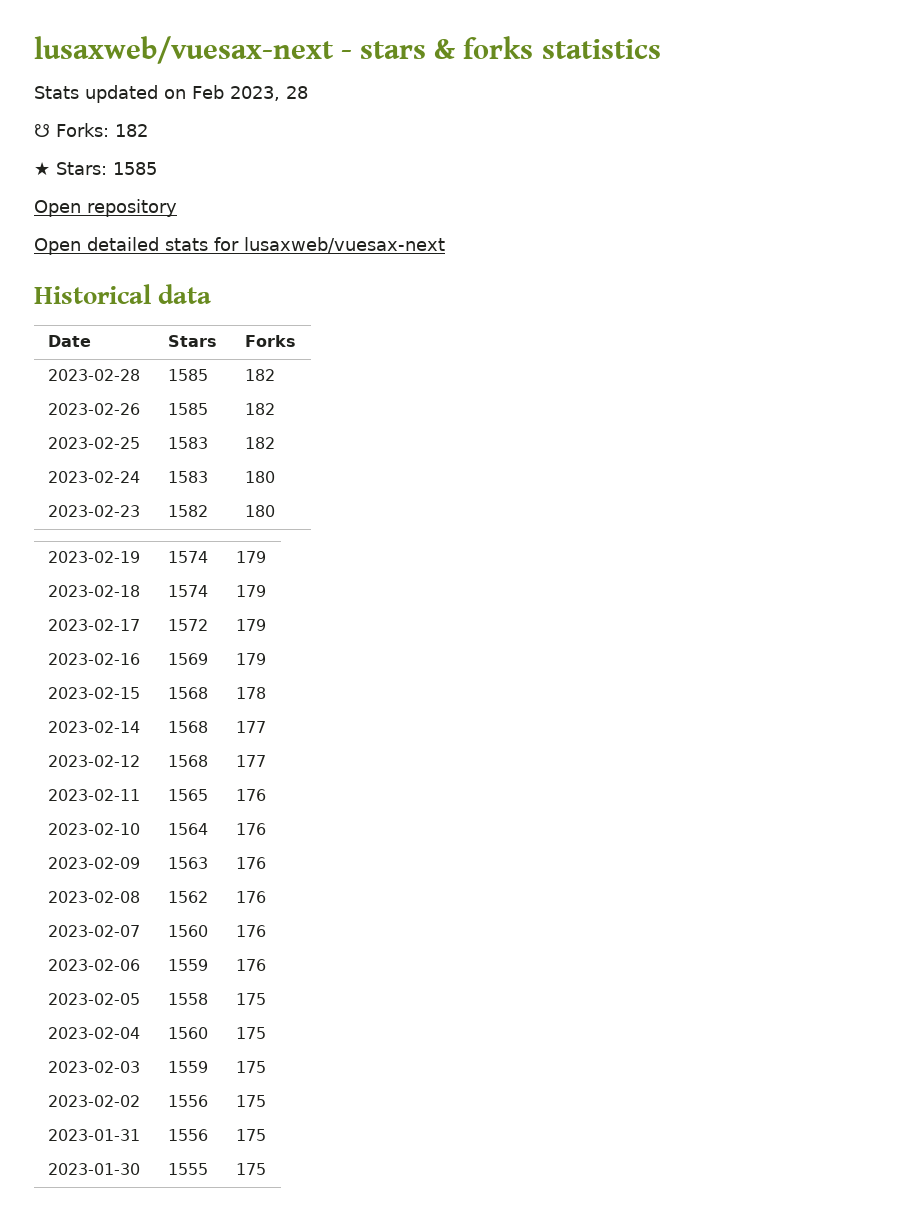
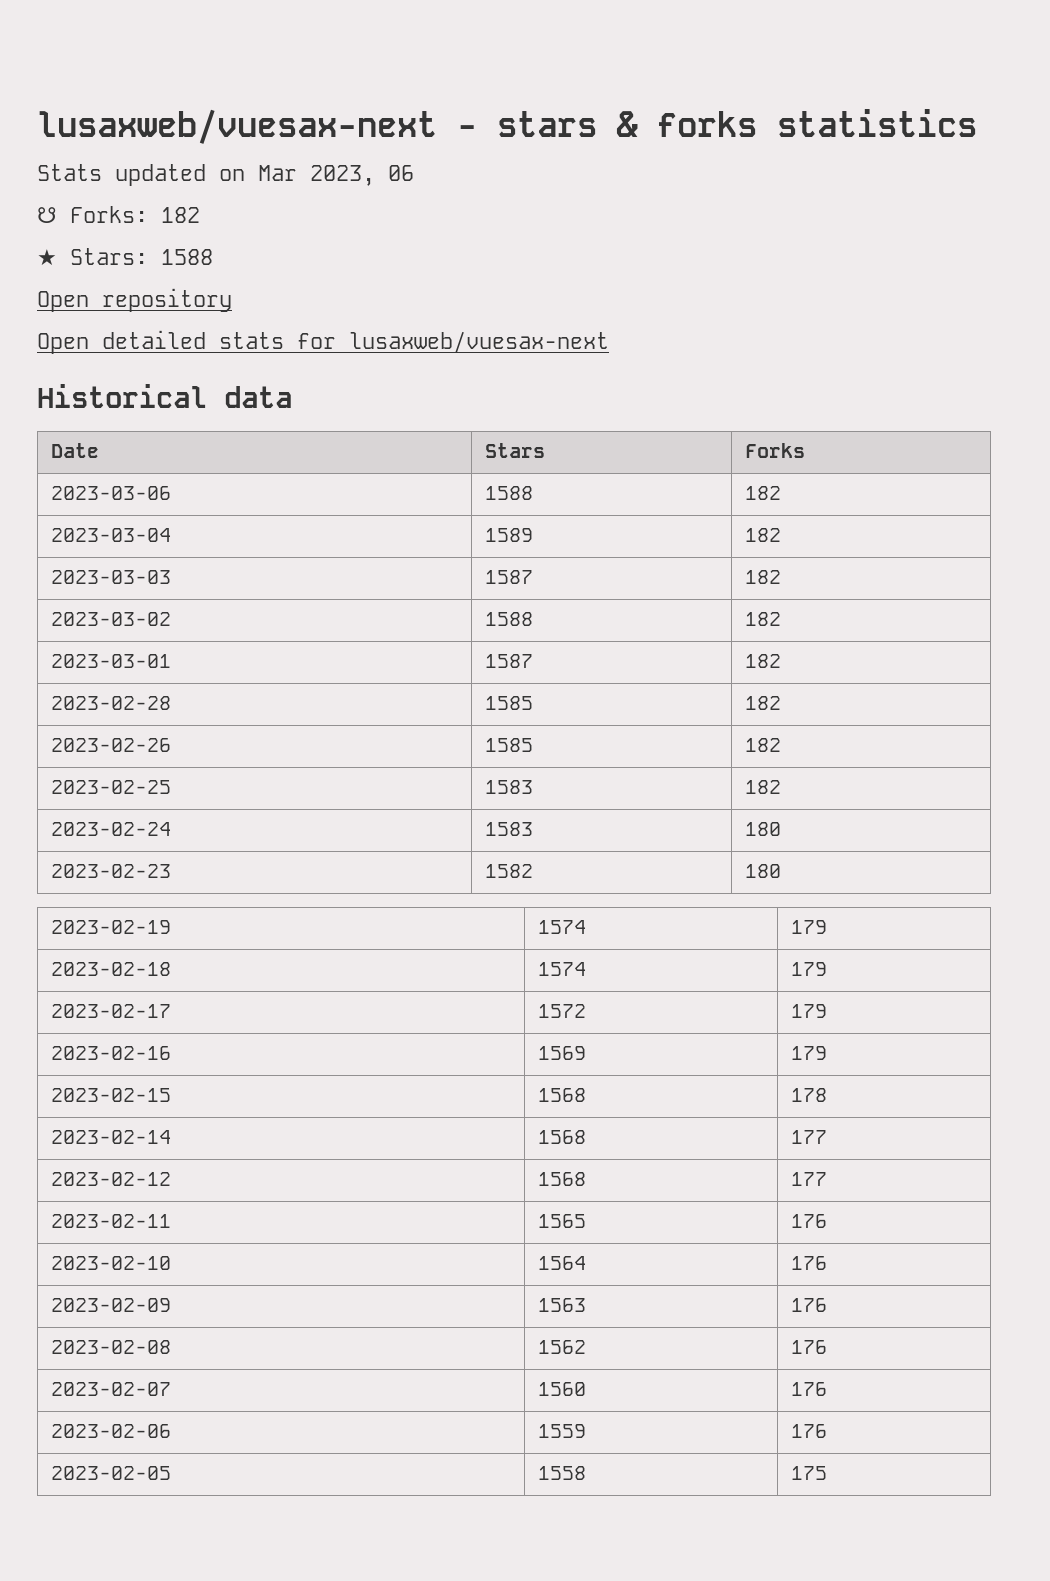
[192,85,308,101] Feb 2023, 28 -> [258,165,414,186] Mar 2023, 06
[113,162,157,175] 1585 -> [161,249,213,265] 1588
(296, 341) none -> [51,486,172,500] [485,486,534,500] [745,486,782,500] [51,528,172,542] [485,528,534,542] [745,528,782,542] [51,570,172,584] [485,570,534,584] [745,570,782,584] [51,612,172,626] [485,612,534,626] [745,612,782,626] [51,654,172,668] [485,654,534,668] [745,654,782,668] // 2023-03-06 | 1588 | 182 // 2023-03-04 | 1589 | 182 // 2023-03-03 | 1587 | 182 // 2023-03-02 | 1588 | 182 // 2023-03-01 | 1587 | 182
[47,1027,140,1039] [167,1027,208,1039] [235,1027,266,1039] [47,1061,140,1073] [167,1061,208,1073] [235,1061,266,1073] [47,1095,140,1107] [167,1095,208,1107] [235,1095,266,1107] [47,1129,140,1141] [167,1129,208,1141] [235,1129,266,1141] [47,1163,140,1175] [167,1163,208,1175] [235,1163,266,1175] // 2023-02-04 | 1560 | 175 // 2023-02-03 | 1559 | 175 // 2023-02-02 | 1556 | 175 // 2023-01-31 | 1556 | 175 // 2023-01-30 | 1555 | 175 -> (828, 1473) none

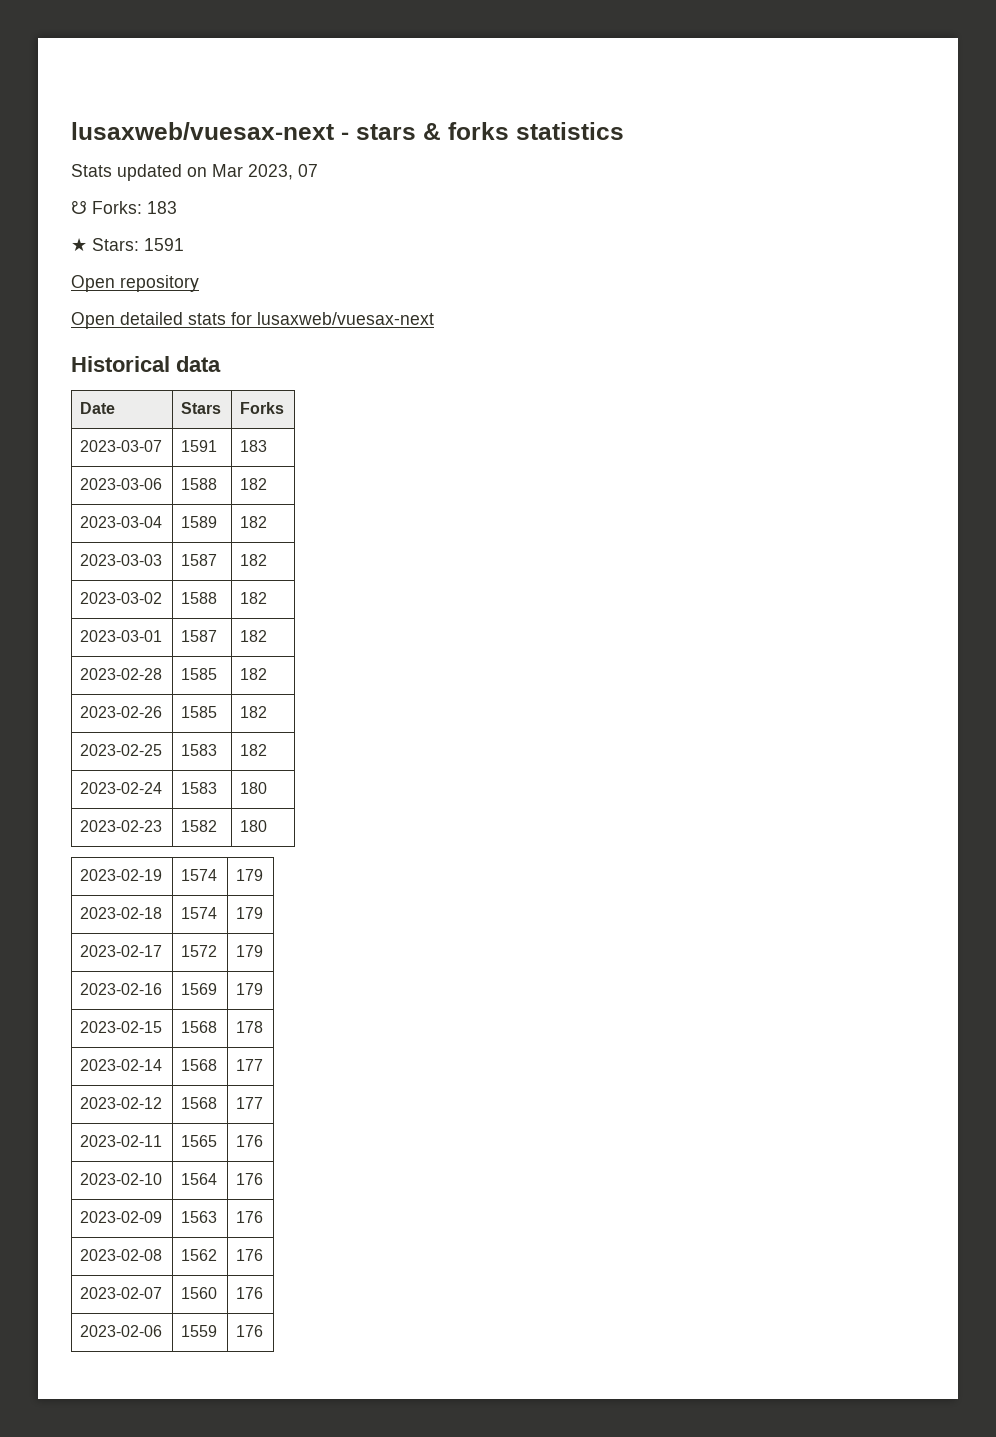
[388,165,414,181] 06 -> [298,164,318,177] 07
[161,207,200,223] 182 -> [147,201,177,214] 183
[161,249,213,265] 1588 -> [144,238,184,251] 1591
(806, 450) none -> [80,440,163,452] [181,440,218,452] [240,440,268,452] // 2023-03-07 | 1591 | 183
[51,1466,172,1480] [538,1466,587,1480] [791,1466,828,1480] // 2023-02-05 | 1558 | 175 -> (264, 1331) none

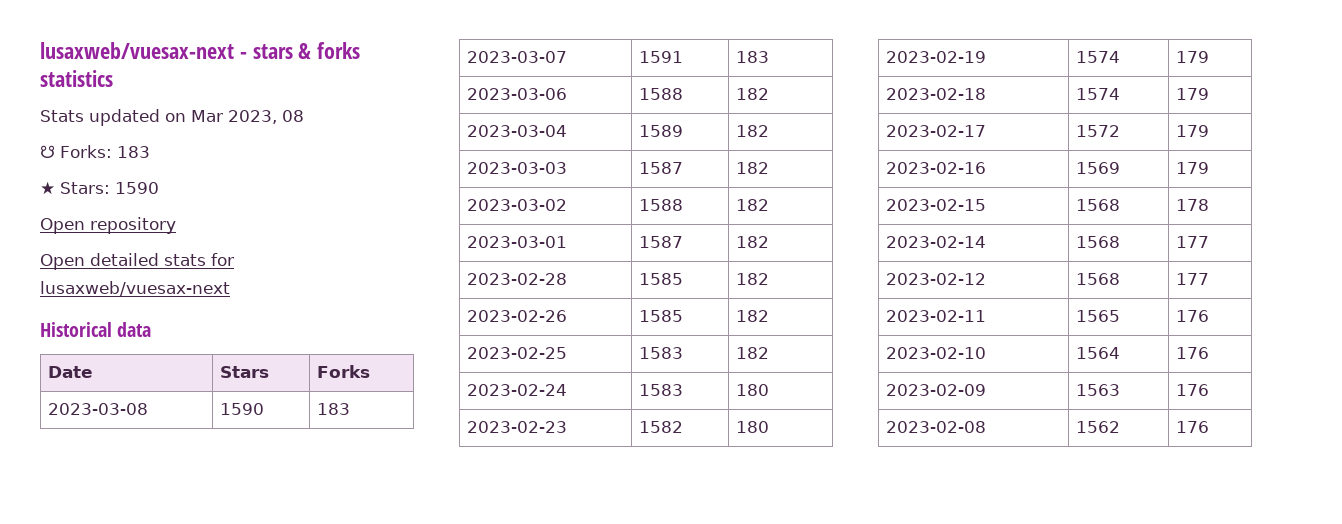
[298,164,318,177] 07 -> [282,110,304,122] 08
[144,238,184,251] 1591 -> [115,182,159,194] 1590
(285, 408) none -> [48,403,149,415] [220,403,265,415] [317,403,351,415] // 2023-03-08 | 1590 | 183
[80,1287,163,1299] [181,1287,218,1299] [236,1287,264,1299] [80,1325,163,1337] [181,1325,218,1337] [236,1325,264,1337] // 2023-02-07 | 1560 | 176 // 2023-02-06 | 1559 | 176 -> (1210, 427) none

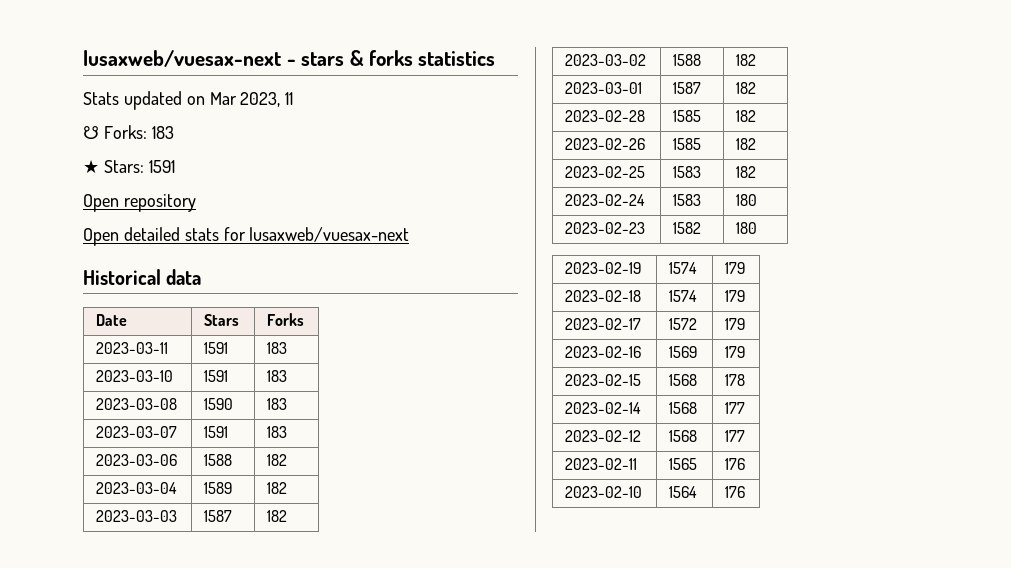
[282,110,304,122] 08 -> [285,92,294,105] 11
[115,182,159,194] 1590 -> [148,160,175,173] 1591
(371, 371) none -> [96,342,169,354] [204,342,229,354] [267,342,288,354] [96,370,174,382] [204,370,229,382] [267,370,288,382] // 2023-03-11 | 1591 | 183 // 2023-03-10 | 1591 | 183
[886,384,987,396] [1076,384,1121,396] [1176,384,1210,396] [886,421,987,433] [1076,421,1121,433] [1176,421,1210,433] // 2023-02-09 | 1563 | 176 // 2023-02-08 | 1562 | 176 -> (746, 492) none

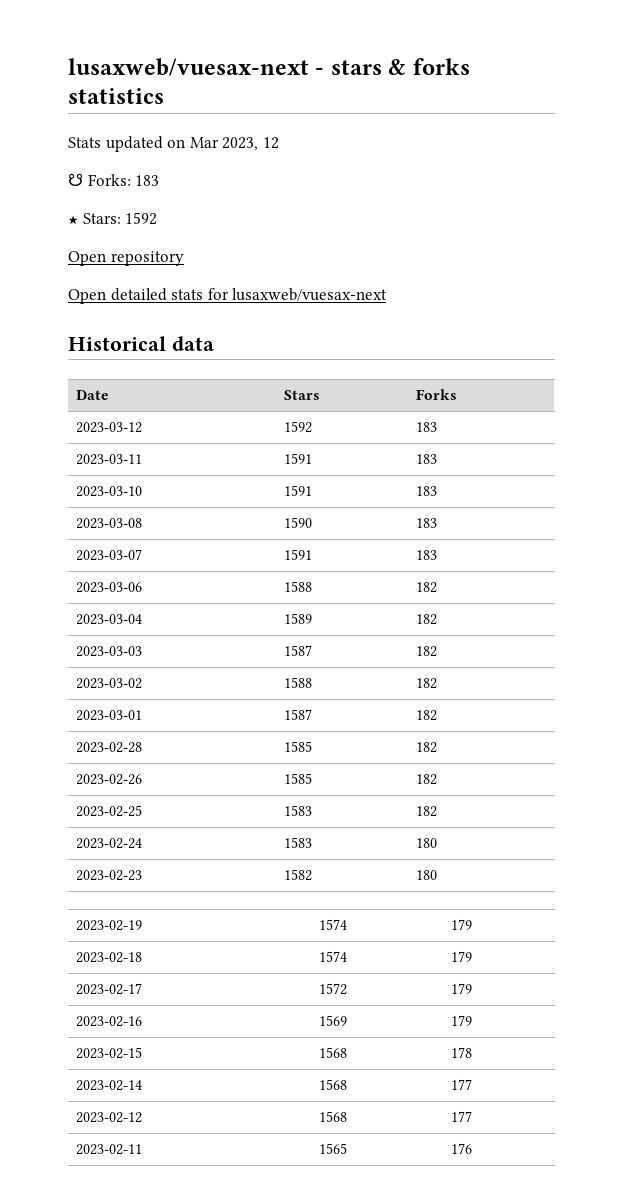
[285,92,294,105] 11 -> [262,137,279,149] 12
[148,160,175,173] 1591 -> [125,212,158,225] 1592
(305, 319) none -> [75,422,142,433] [283,421,312,433] [415,422,437,432] // 2023-03-12 | 1592 | 183
[565,486,643,498] [669,486,698,498] [725,486,746,498] // 2023-02-10 | 1564 | 176 -> (472, 1148) none

